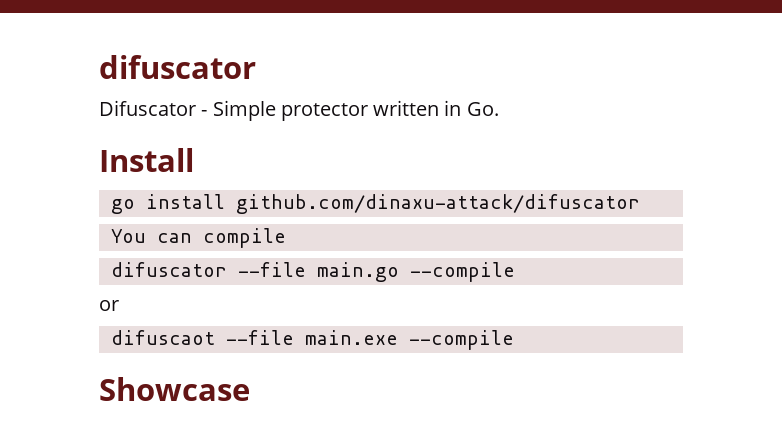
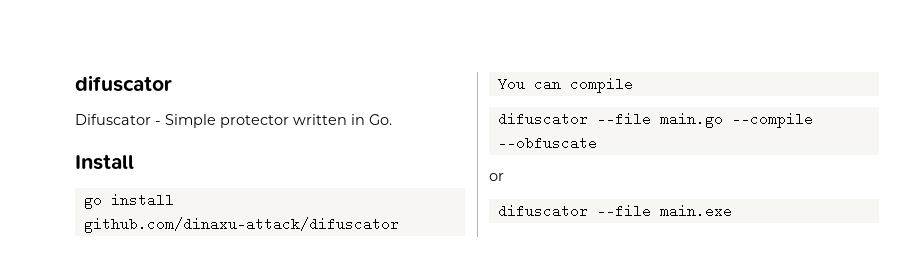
(515, 272) none -> [497,136,597,150] --obfuscate
[110,330,215,345] difuscaot -> [497,204,588,218] difuscator
[408,330,514,350] [99,377,250,401] --compile // Showcase -> (732, 211) none

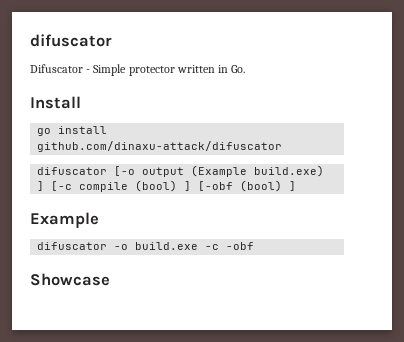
[497,77,633,93] [497,112,813,128] [497,136,597,150] [489,173,504,181] [497,204,732,218] You can compile // difuscator --file main.go --compile --obfuscate // or // difuscator --file main.exe -> [37,165,325,177] [37,180,297,192] [30,212,99,228] [37,242,255,250] [30,273,110,286] difuscator [-o output (Example build.exe) ] [-c compile (bool) ] [-obf (bool) ] // Example // difuscator -o build.exe -c -obf // Showcase

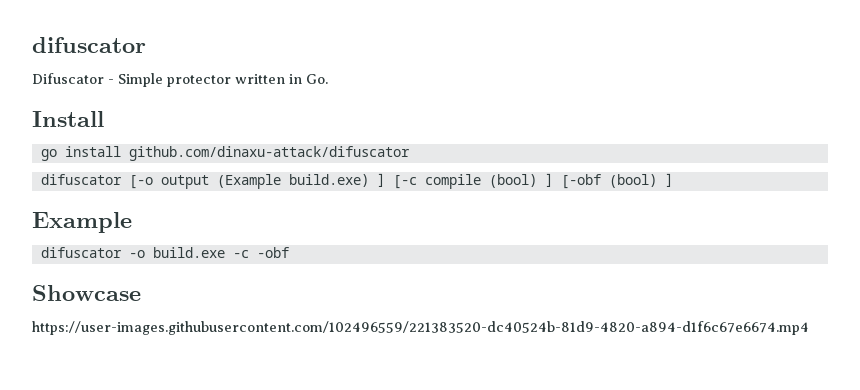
(110, 279) none -> [32,321,809,335] // https://user-images.githubusercontent.com/102496559/221383520-dc40524b-81d9-4820-a894-d1f6c67e6674.mp4

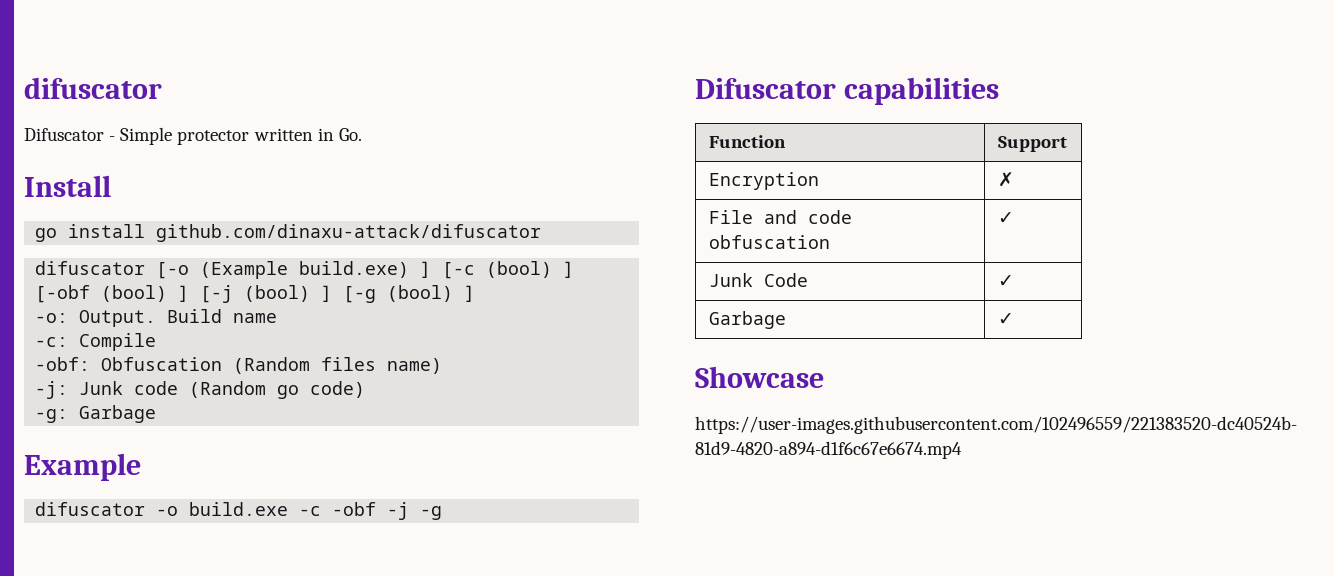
[160,175,209,189] output -> (190, 270) none
[424,174,481,189] compile -> (476, 270) none
(673, 180) none -> [200,285,476,303] [35,309,278,327] [35,333,157,351] [35,357,443,374] [35,381,366,399] [35,405,157,423] [-j (bool) ] [-g (bool) ] // -o: Output. Build name // -c: Compile // -obf: Obfuscation (Random files name) // -j: Junk code (Random go code) // -g: Garbage
(289, 252) none -> [387,502,443,520] [695,77,999,105] [708,135,786,148] [997,136,1067,152] [708,172,819,190] [997,172,1014,187] [708,210,852,224] [708,235,830,249] [997,212,1014,224] [708,273,808,287] [997,275,1014,287] [708,311,786,329] [997,313,1014,325] -j -g // Difuscator capabilities // Function | Support // Encryption | ✗ // File and code obfuscation | ✓ // Junk Code | ✓ // Garbage | ✓

